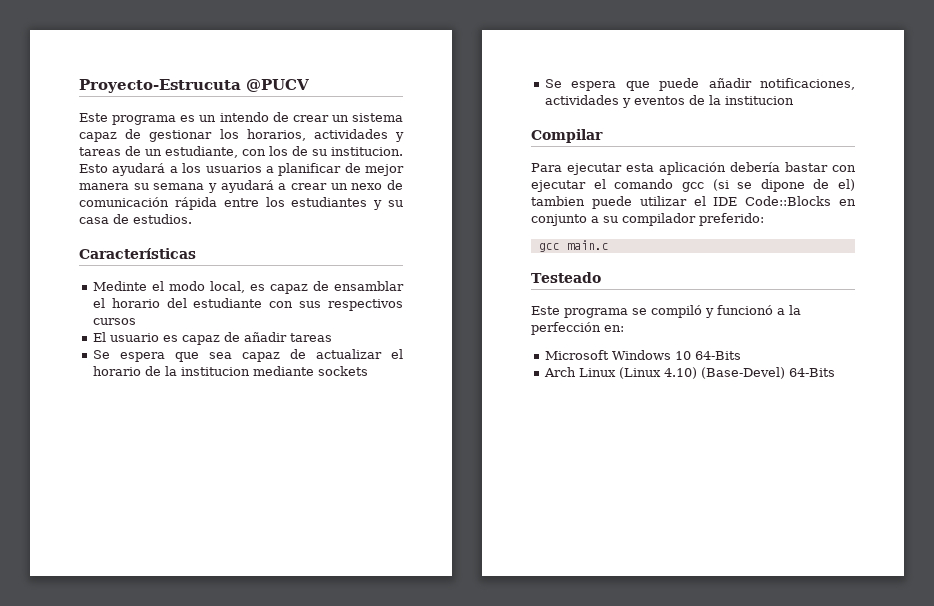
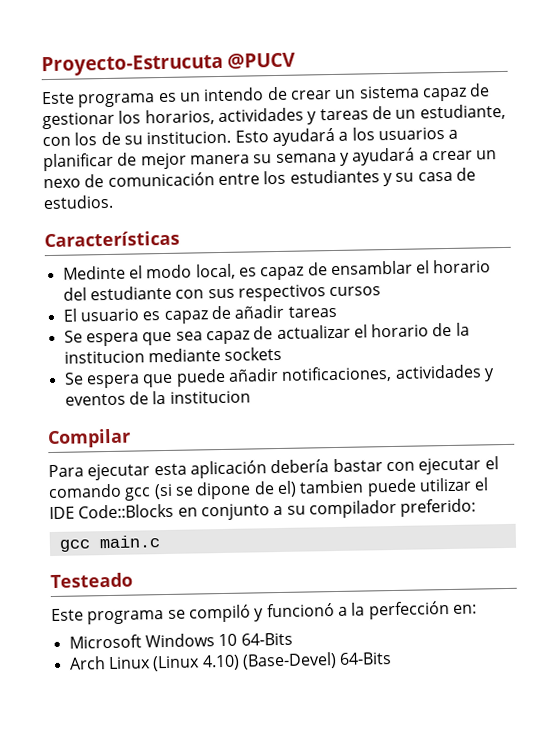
[174,197,217,210] rápida -> (215, 179) none

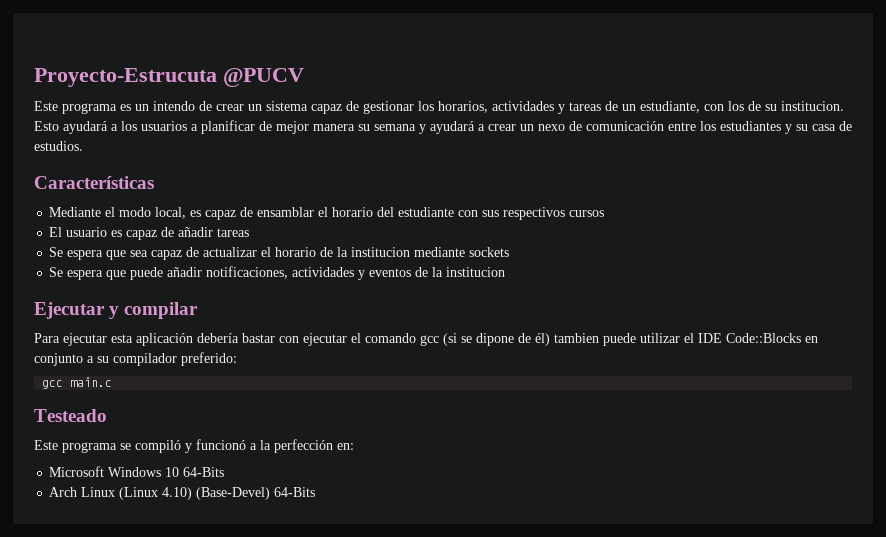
[62,265,126,280] Medinte -> [49,207,102,217] Mediante
[47,428,131,449] Compilar -> [34,302,199,319] Ejecutar y compilar
[276,480,297,498] el) -> [535,333,550,346] él)

